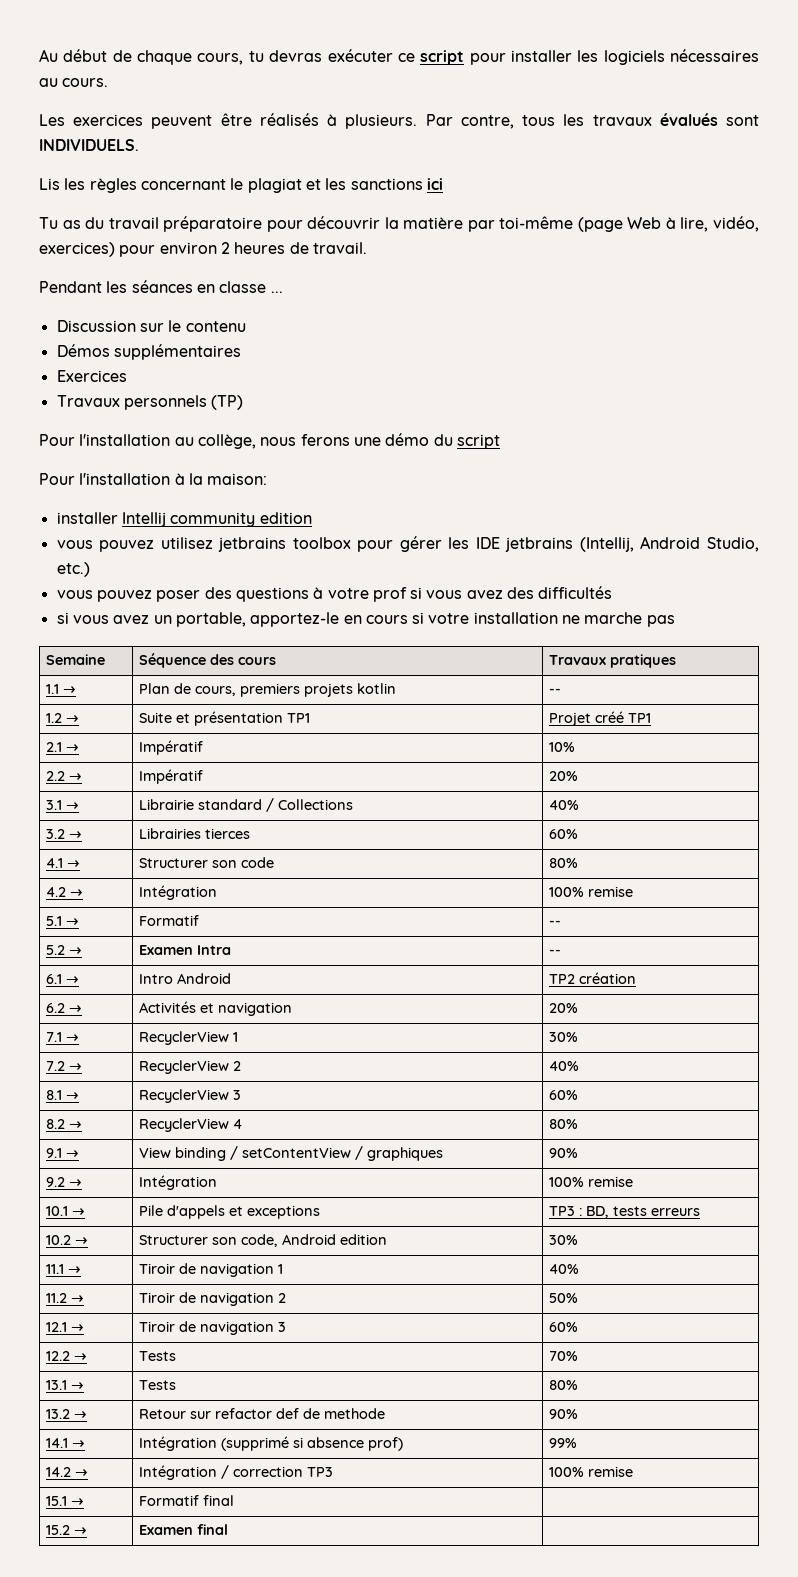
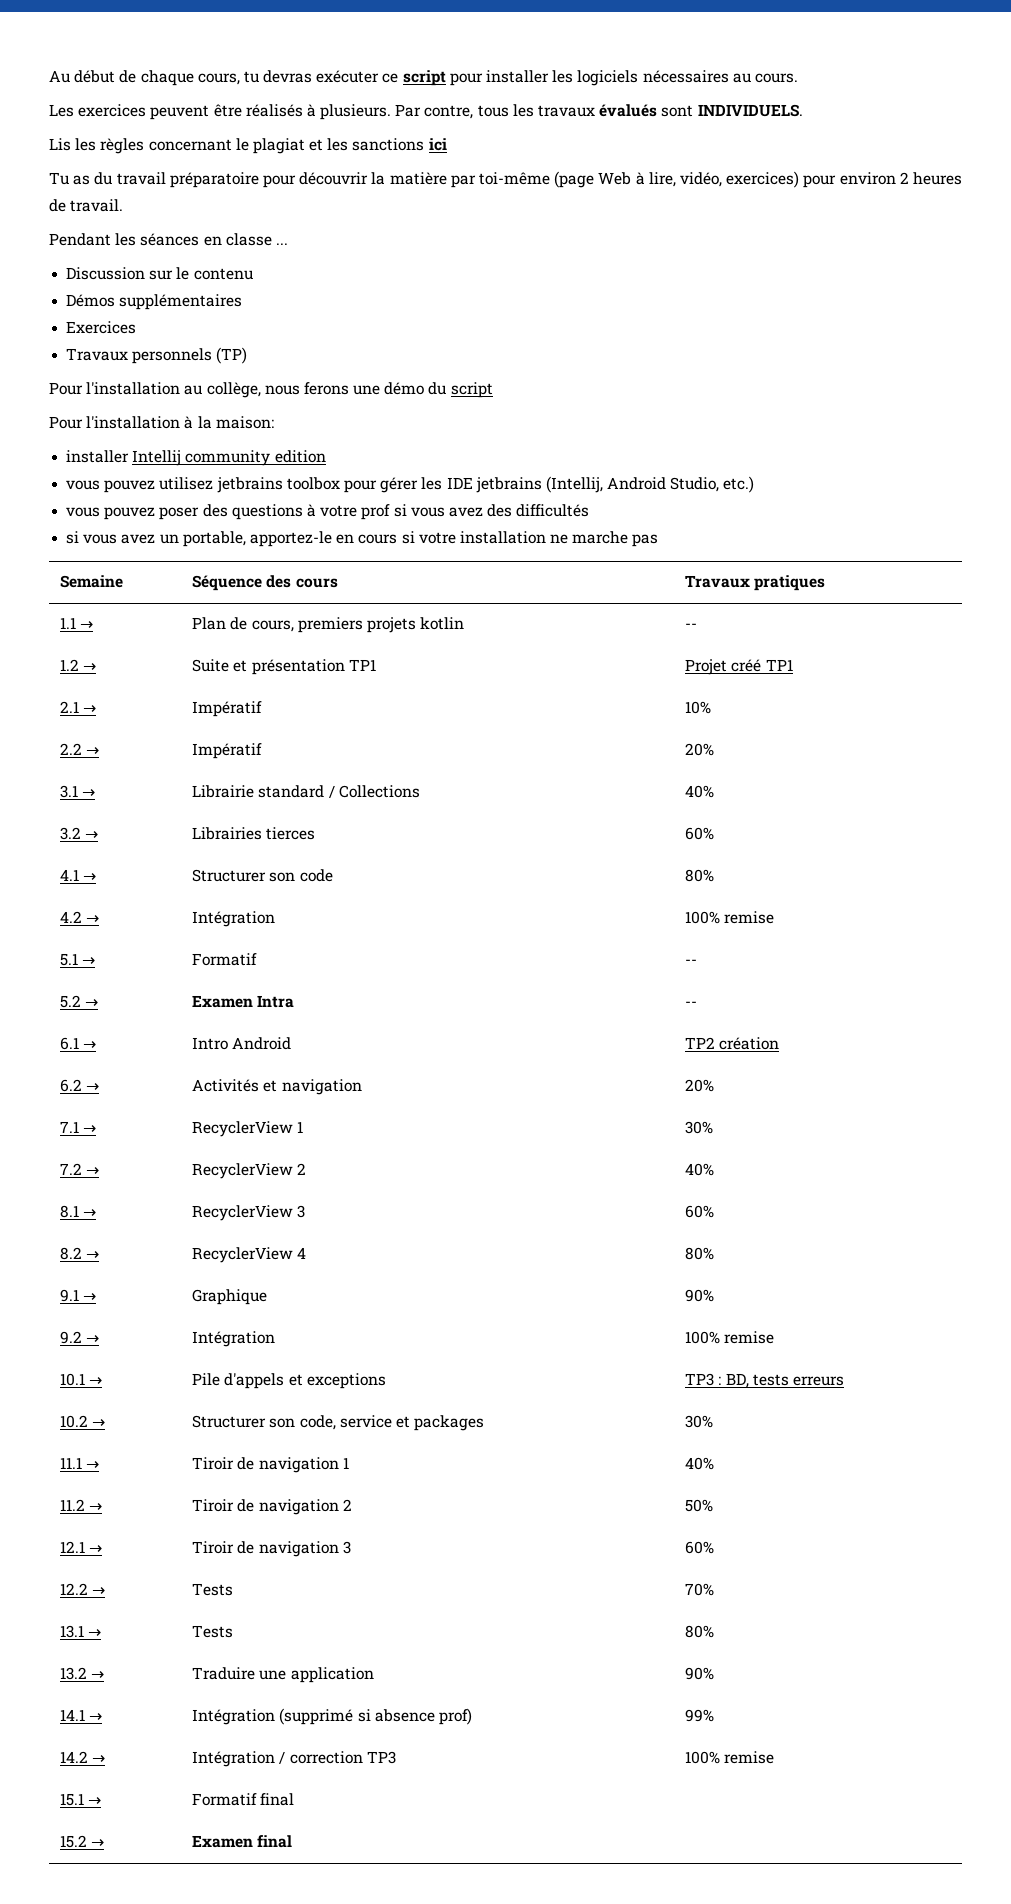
[138,1146,443,1161] View binding / setContentView / graphiques -> [192,1289,268,1305] Graphique
[281,1234,387,1245] Android edition -> [339,1415,485,1431] service et packages
[138,1408,385,1419] Retour sur refactor def de methode -> [192,1667,374,1683] Traduire une application

